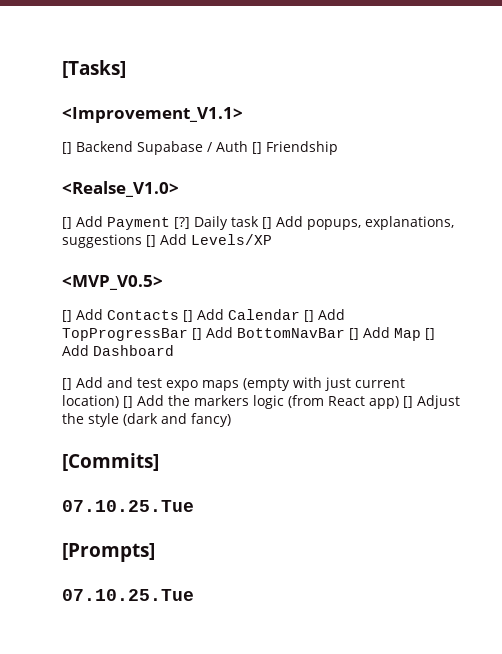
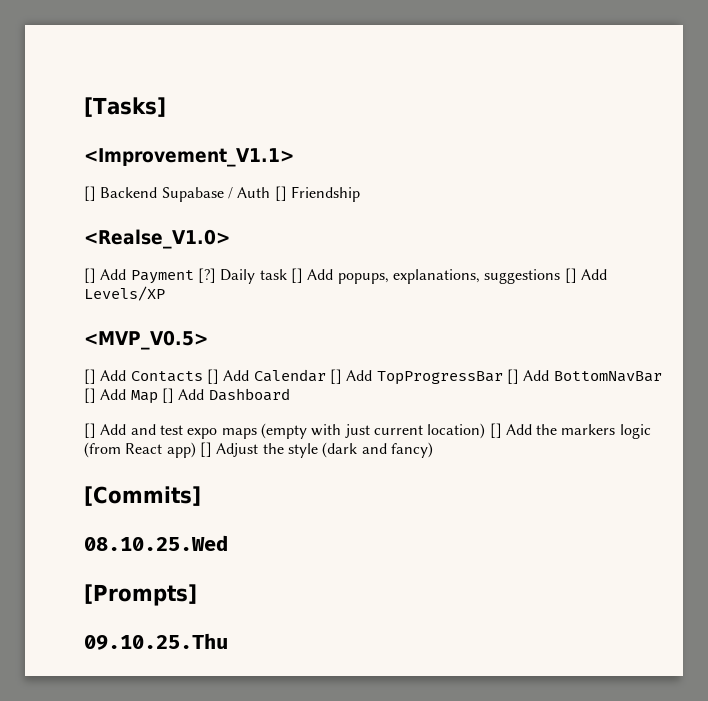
[62,500,194,512] 07.10.25.Tue -> [84,535,228,551] 08.10.25.Wed
[62,589,194,601] 07.10.25.Tue -> [84,633,228,650] 09.10.25.Thu

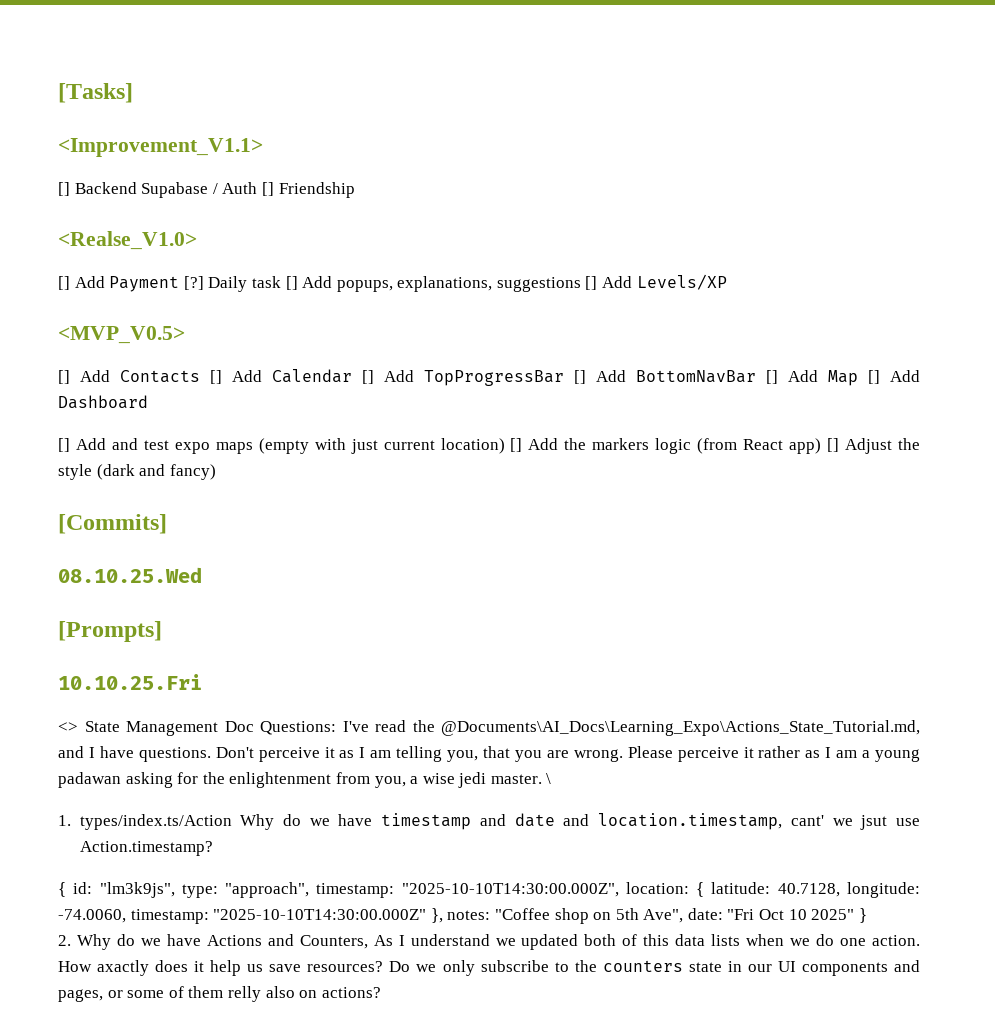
[84,633,228,650] 09.10.25.Thu -> [58,674,202,690] [58,720,920,736] [58,746,920,762] [58,772,552,788] [58,813,920,830] [79,841,213,856] [58,882,920,898] [58,908,867,924] [58,934,921,950] [58,960,920,976] [58,986,381,1002] 10.10.25.Fri // <> State Management Doc Questions: I've read the @Documents\AI_Docs\Learning_Expo\Actions_State_Tutorial.md, and I have questions. Don't perceive it as I am telling you, that you are wrong. Please perceive it rather as I am a young padawan asking for the enlightenment from you, a wise jedi master. \ // 1. types/index.ts/Action Why do we have timestamp and date and location.timestamp, cant' we jsut use Action.timestamp? // { id: "lm3k9js", type: "approach", timestamp: "2025-10-10T14:30:00.000Z", location: { latitude: 40.7128, longitude: -74.0060, timestamp: "2025-10-10T14:30:00.000Z" }, notes: "Coffee shop on 5th Ave", date: "Fri Oct 10 2025" } // 2. Why do we have Actions and Counters, As I understand we updated both of this data lists when we do one action. How axactly does it help us save resources? Do we only subscribe to the counters state in our UI components and pages, or some of them relly also on actions?

